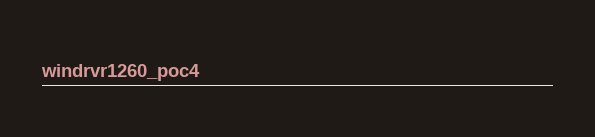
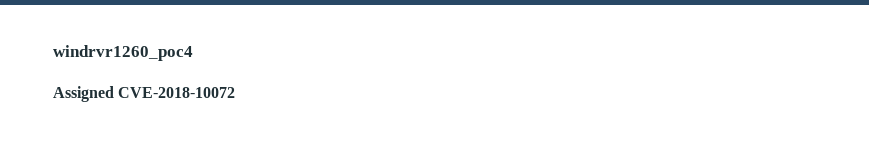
(200, 72) none -> [53,86,236,102] // Assigned CVE-2018-10072

